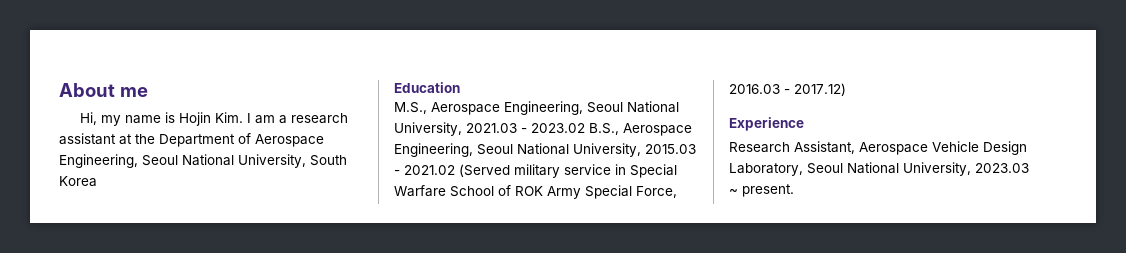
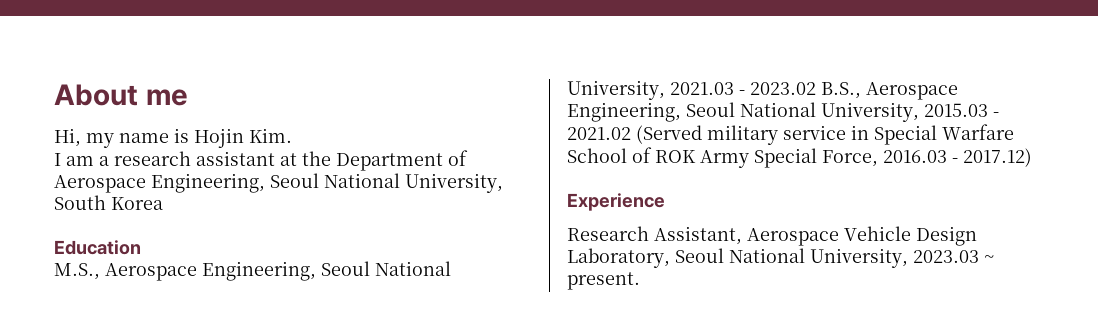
(244, 117) none -> (292, 135) //

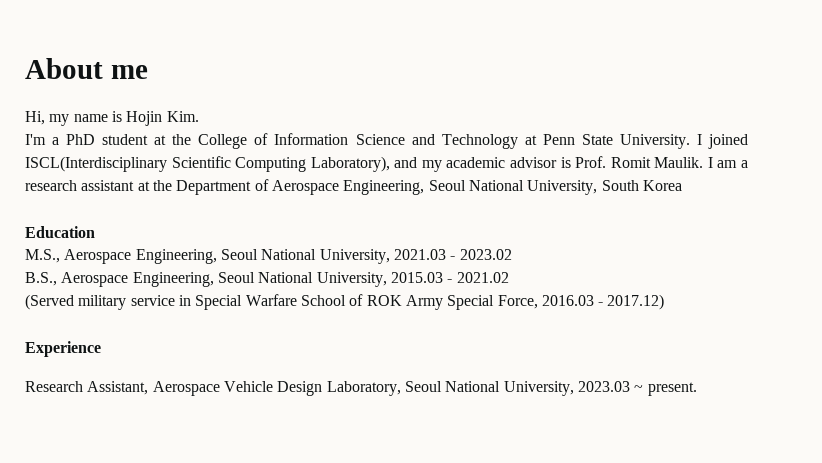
(292, 135) none -> [25,133,748,149] [25,156,704,172] I'm a PhD student at the College of Information Science and Technology at Penn State University. I joined ISCL(Interdisciplinary Scientific Computing Laboratory), and my academic advisor is Prof. Romit Maulik.
(816, 88) none -> (512, 254) //
(631, 133) none -> (509, 277) //

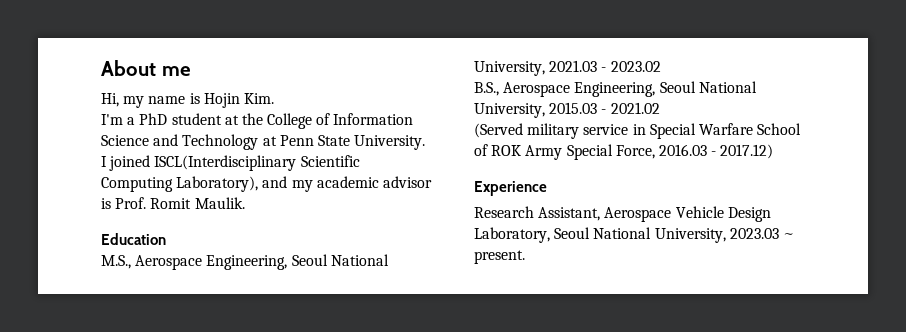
[707,157,748,168] [25,179,682,195] I am a research assistant at the Department of Aerospace Engineering, Seoul National University, South Korea -> (245, 203) none

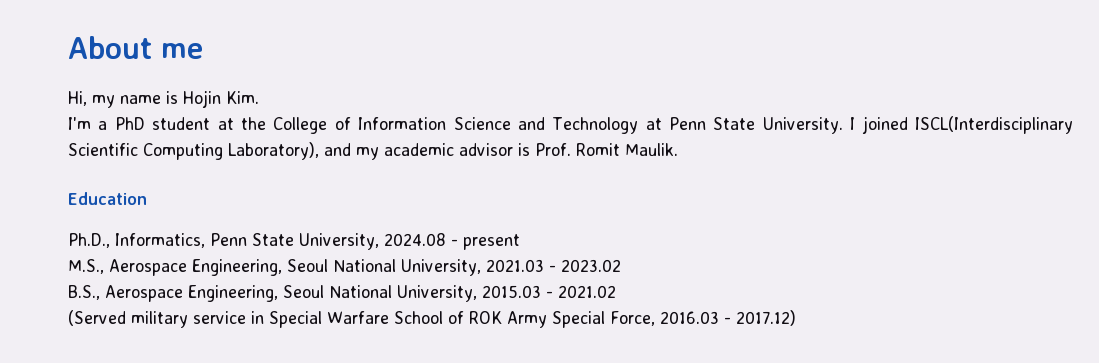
(166, 239) none -> [68,233,520,250] // Ph.D., Informatics, Penn State University, 2024.08 - present
[474,181,547,196] [474,206,771,222] [474,227,794,243] [474,250,525,264] // Experience // Research Assistant, Aerospace Vehicle Design Laboratory, Seoul National University, 2023.03 ~ present. -> (796, 318) none

